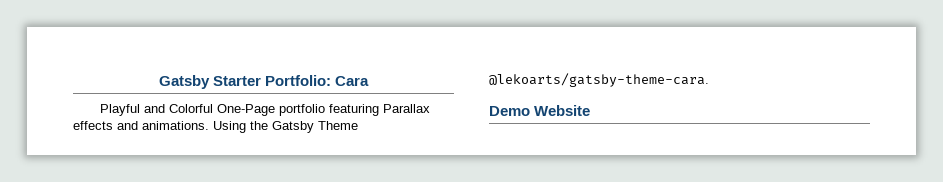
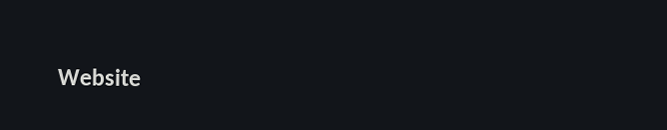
[158,75,370,89] [99,104,430,116] [73,121,358,133] [489,73,709,87] [489,106,530,116] Gatsby Starter Portfolio: Cara // Playful and Colorful One-Page portfolio featuring Parallax effects and animations. Using the Gatsby Theme @lekoarts/gatsby-theme-cara. // Demo -> (57, 77) none

